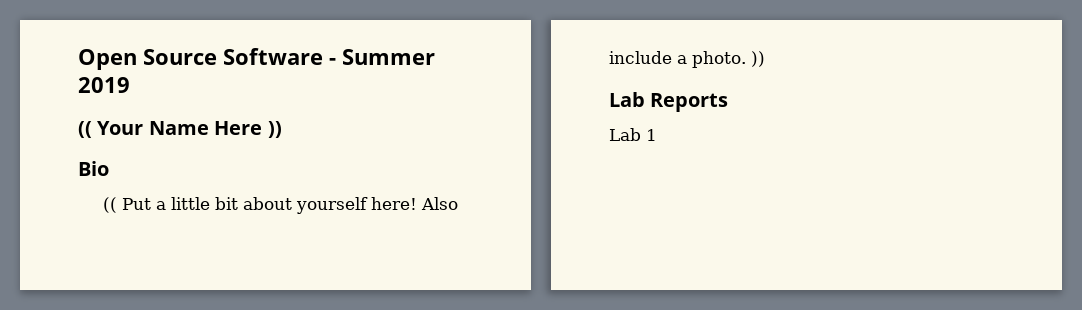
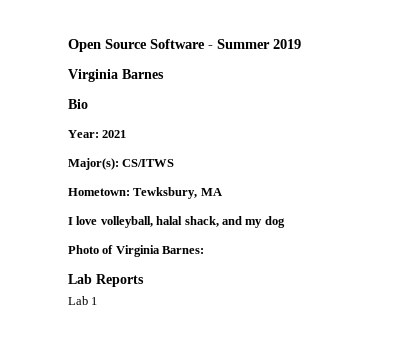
[78,121,282,138] [78,161,109,176] [102,197,458,214] [609,51,765,68] (( Your Name Here )) // Bio // (( Put a little bit about yourself here! Also include a photo. )) -> [68,69,164,82] [68,99,88,109] [68,130,127,138] [68,158,175,170] [68,187,222,199] [68,216,285,228] [68,245,205,257] Virginia Barnes // Bio // Year: 2021 // Major(s): CS/ITWS // Hometown: Tewksbury, MA // I love volleyball, halal shack, and my dog // Photo of Virginia Barnes:

